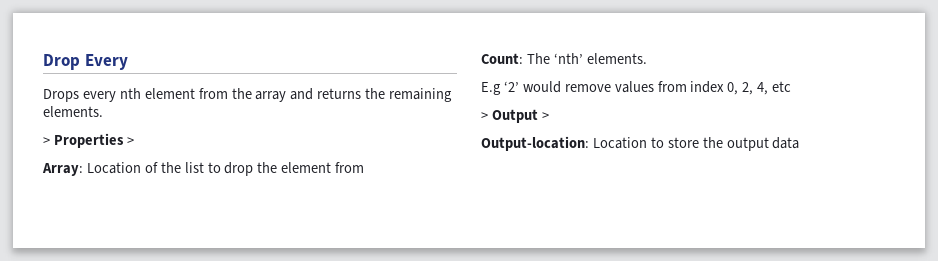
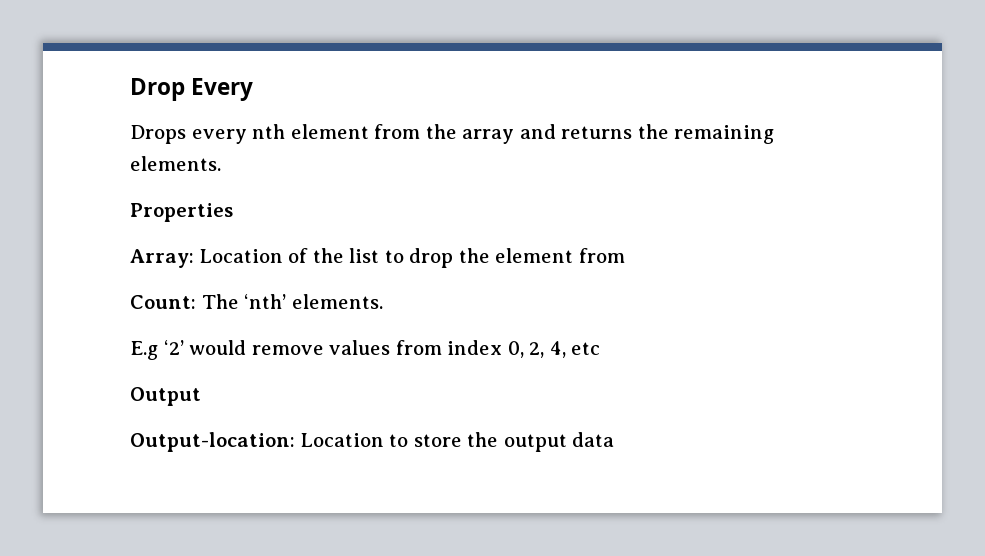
[43,137,50,145] > -> (221, 163) none
[126,137,134,145] > -> (233, 212) none
[481,112,488,120] > -> (601, 348) none
[541,112,549,120] > -> (201, 396) none

